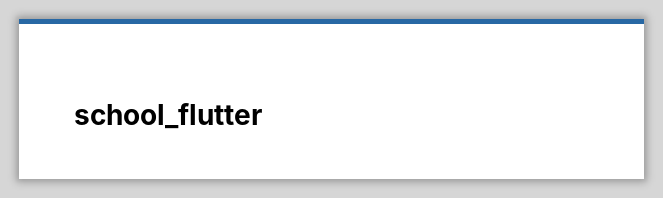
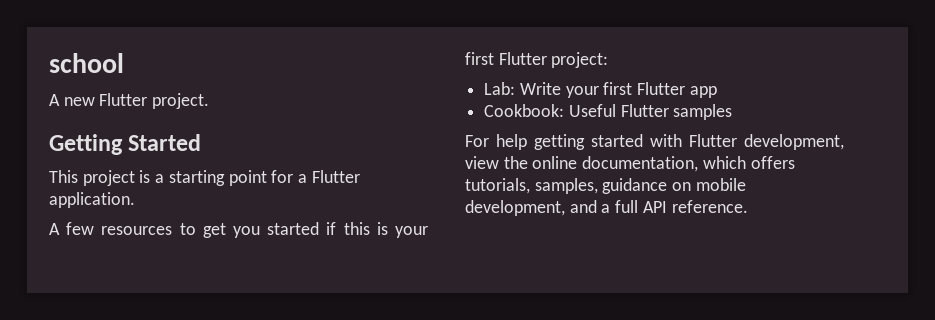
[74,103,262,129] school_flutter -> [49,53,124,73] [49,93,210,109] [49,134,202,155] [49,170,360,186] [49,192,135,208] [49,222,428,238] [465,52,609,68] [484,82,717,98] [484,104,733,120] [465,134,844,150] [465,156,795,172] [465,178,746,194] [465,200,748,216] school // A new Flutter project. // Getting Started // This project is a starting point for a Flutter application. // A few resources to get you started if this is your first Flutter project: // Lab: Write your first Flutter app // Cookbook: Useful Flutter samples // For help getting started with Flutter development, view the online documentation, which offers tutorials, samples, guidance on mobile development, and a full API reference.

